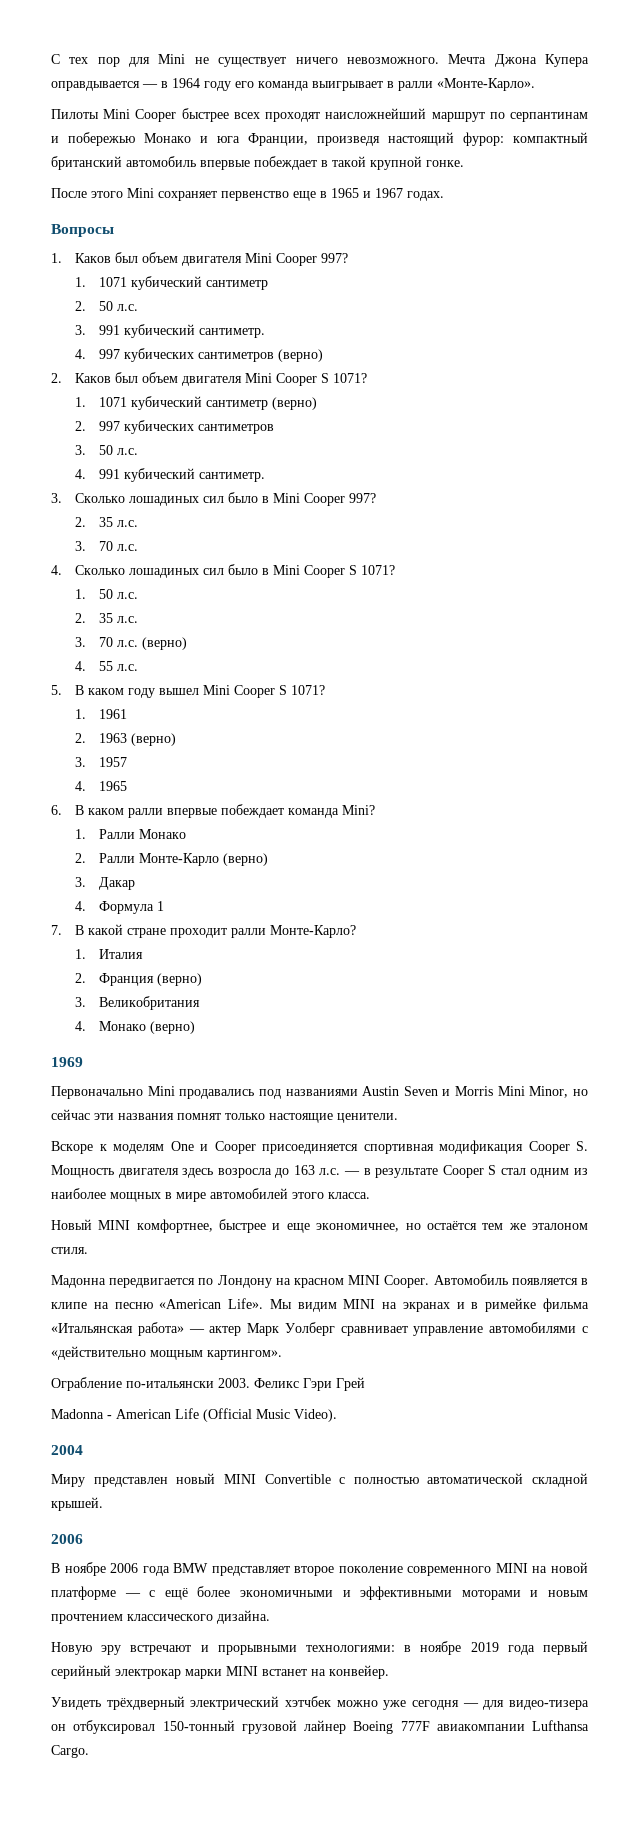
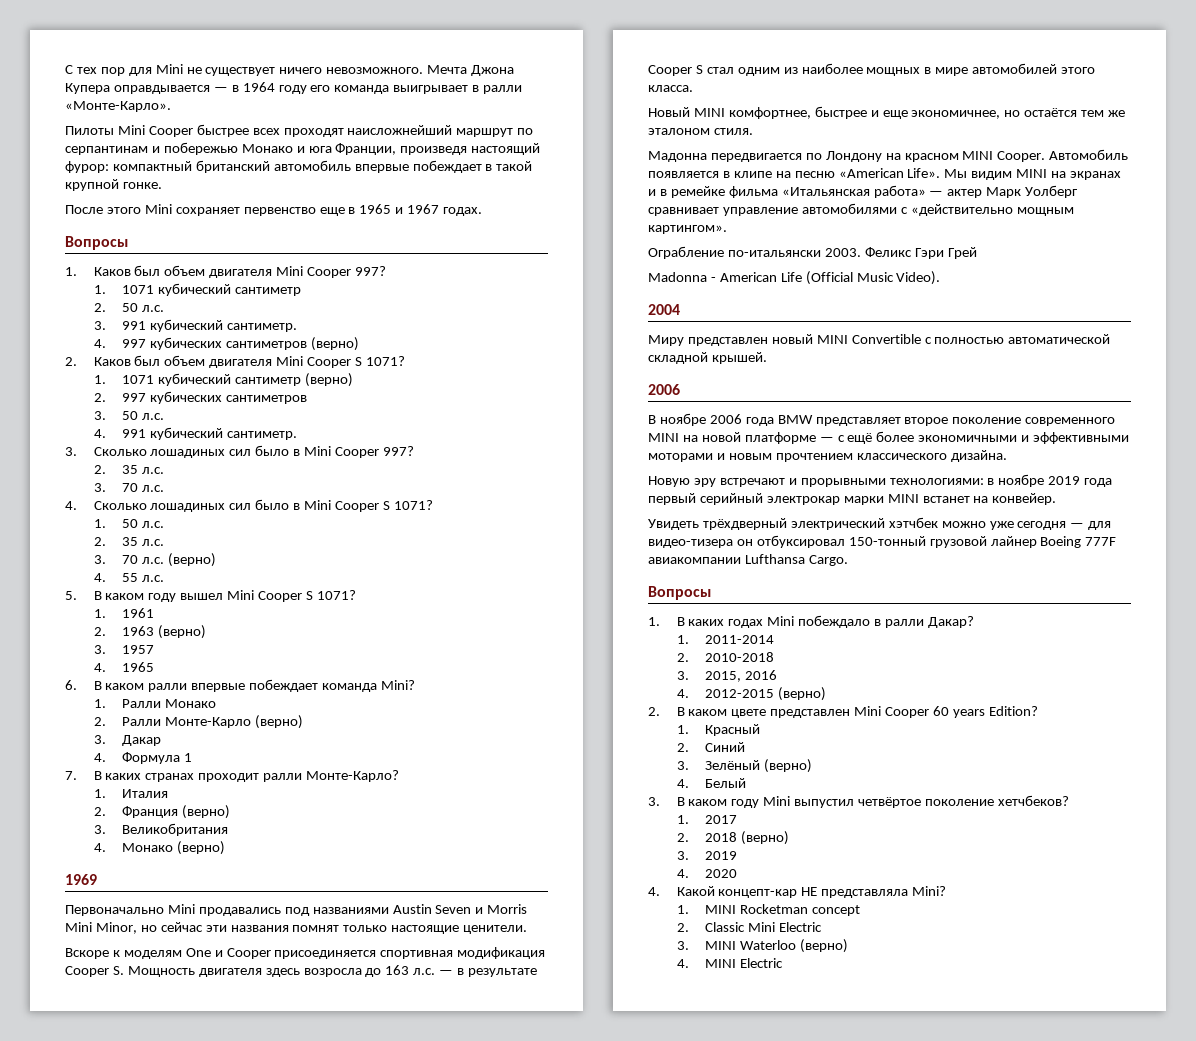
[87,924,166,938] какой стране -> [105,773,195,782] каких странах
[485,1298,537,1312] римейке -> [670,186,725,198] ремейке
(89, 1751) none -> [648,586,711,600] [648,615,974,628] [676,635,775,644] [676,652,775,662] [676,670,777,682] [676,687,826,701] [648,706,1038,718] [676,724,761,736] [676,742,746,752] [676,759,812,773] [676,778,747,788] [648,795,1069,808] [676,815,738,824] [676,831,789,845] [676,851,738,860] [676,869,738,878] [648,886,947,898] [676,904,860,916] [676,922,822,932] [676,939,848,953] [676,958,783,968] // Вопросы // 1. В каких годах Mini побеждало в ралли Дакар? // 1. 2011-2014 // 2. 2010-2018 // 3. 2015, 2016 // 4. 2012-2015 (верно) // 2. В каком цвете представлен Mini Cooper 60 years Edition? // 1. Красный // 2. Синий // 3. Зелёный (верно) // 4. Белый // 3. В каком году Mini выпустил четвёртое поколение хетчбеков? // 1. 2017 // 2. 2018 (верно) // 3. 2019 // 4. 2020 // 4. Какой концепт-кар НЕ представляла Mini? // 1. MINI Rocketman concept // 2. Classic Mini Electric // 3. MINI Waterloo (верно) // 4. MINI Electric

